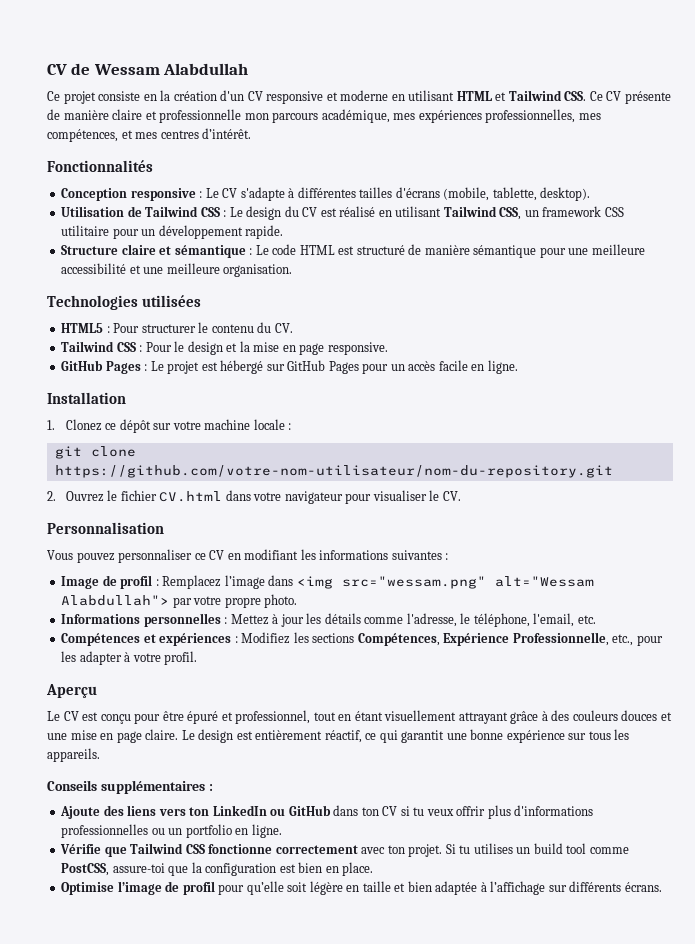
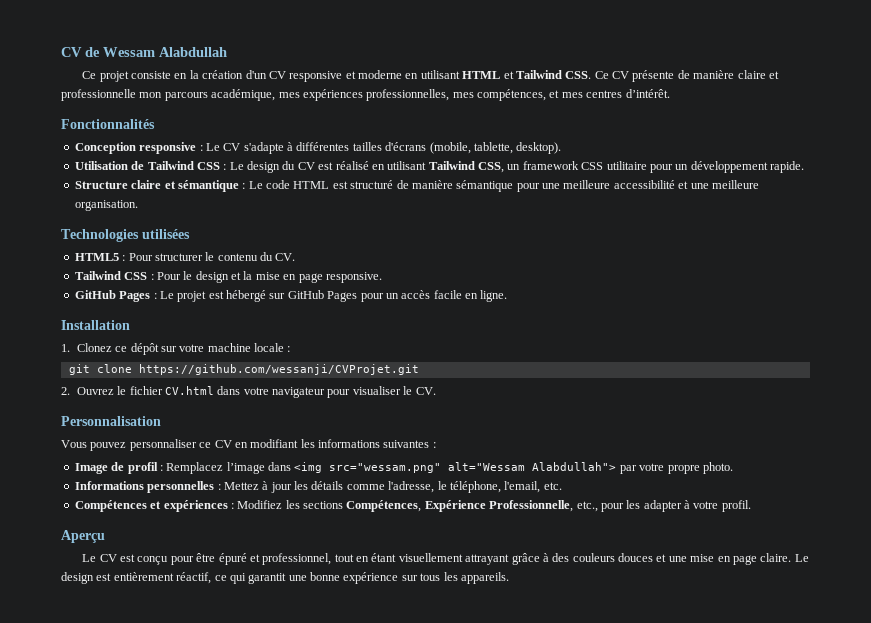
[54,465,613,478] https://github.com/votre-nom-utilisateur/nom-du-repository.git -> [138,364,419,375] https://github.com/wessanji/CVProjet.git
[47,780,213,794] [60,805,594,819] [61,824,282,838] [60,843,629,857] [61,862,374,876] [61,881,662,895] // Conseils supplémentaires : // Ajoute des liens vers ton LinkedIn ou GitHub dans ton CV si tu veux offrir plus d'informations professionnelles ou un portfolio en ligne. // Vérifie que Tailwind CSS fonctionne correctement avec ton projet. Si tu utilises un build tool comme PostCSS, assure-toi que la configuration est bien en place. // Optimise l’image de profil pour qu’elle soit légère en taille et bien adaptée à l’affichage sur différents écrans. -> (509, 578) none

